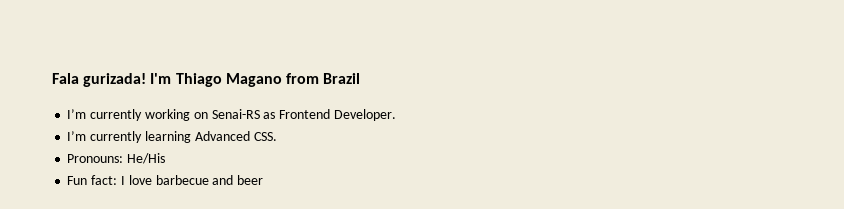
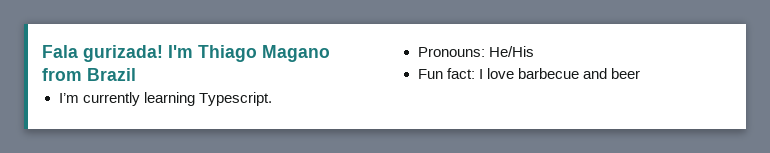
[67,109,396,121] // I’m currently working on Senai-RS as Frontend Developer. -> (136, 74) none
[194,131,277,141] Advanced CSS. -> [198,92,272,106] Typescript.

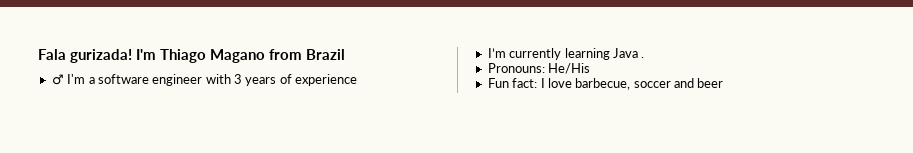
(136, 74) none -> [51,74,358,86] // ♂ I'm a software engineer with 3 years of experience
[198,92,272,106] Typescript. -> [612,48,645,58] Java .
[517,68,579,79] barbecue -> [575,78,671,90] barbecue, soccer

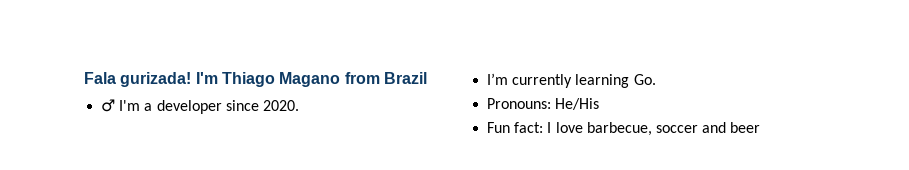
[97,74,358,86] software engineer with 3 years of experience -> [156,100,299,114] developer since 2020.
[612,48,645,58] Java . -> [633,74,656,85] Go.

